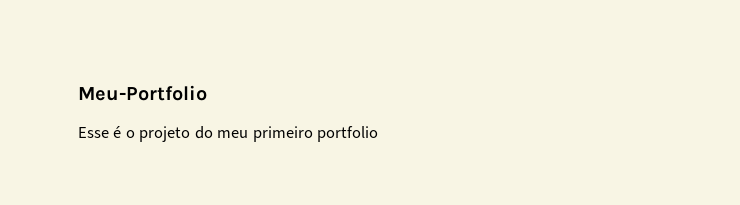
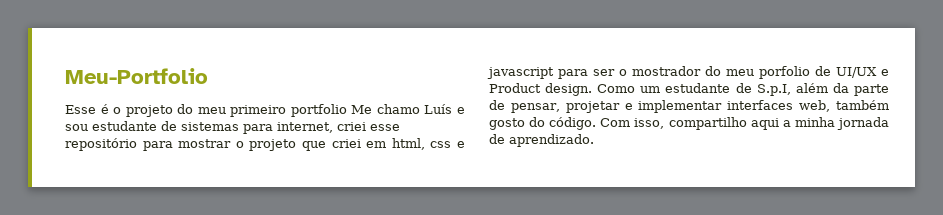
(379, 134) none -> [351,104,465,114] [65,121,400,134] [65,138,466,151] [487,66,889,79] [489,83,889,96] [489,100,889,113] [489,117,889,130] [489,134,594,147] Me chamo Luís e sou estudante de sistemas para internet, criei esse repositório para mostrar o projeto que criei em html, css e javascript para ser o mostrador do meu porfolio de UI/UX e Product design. Como um estudante de S.p.I, além da parte de pensar, projetar e implementar interfaces web, também gosto do código. Com isso, compartilho aqui a minha jornada de aprendizado.

